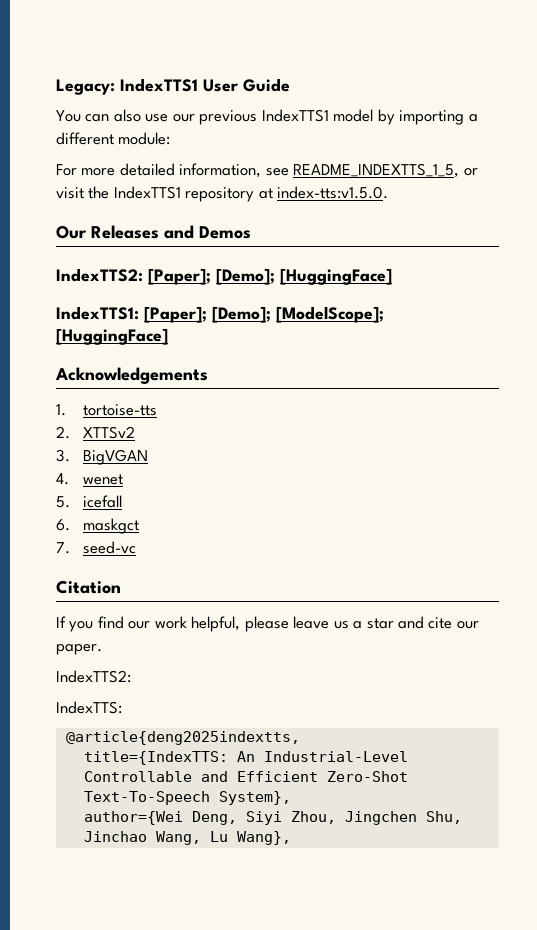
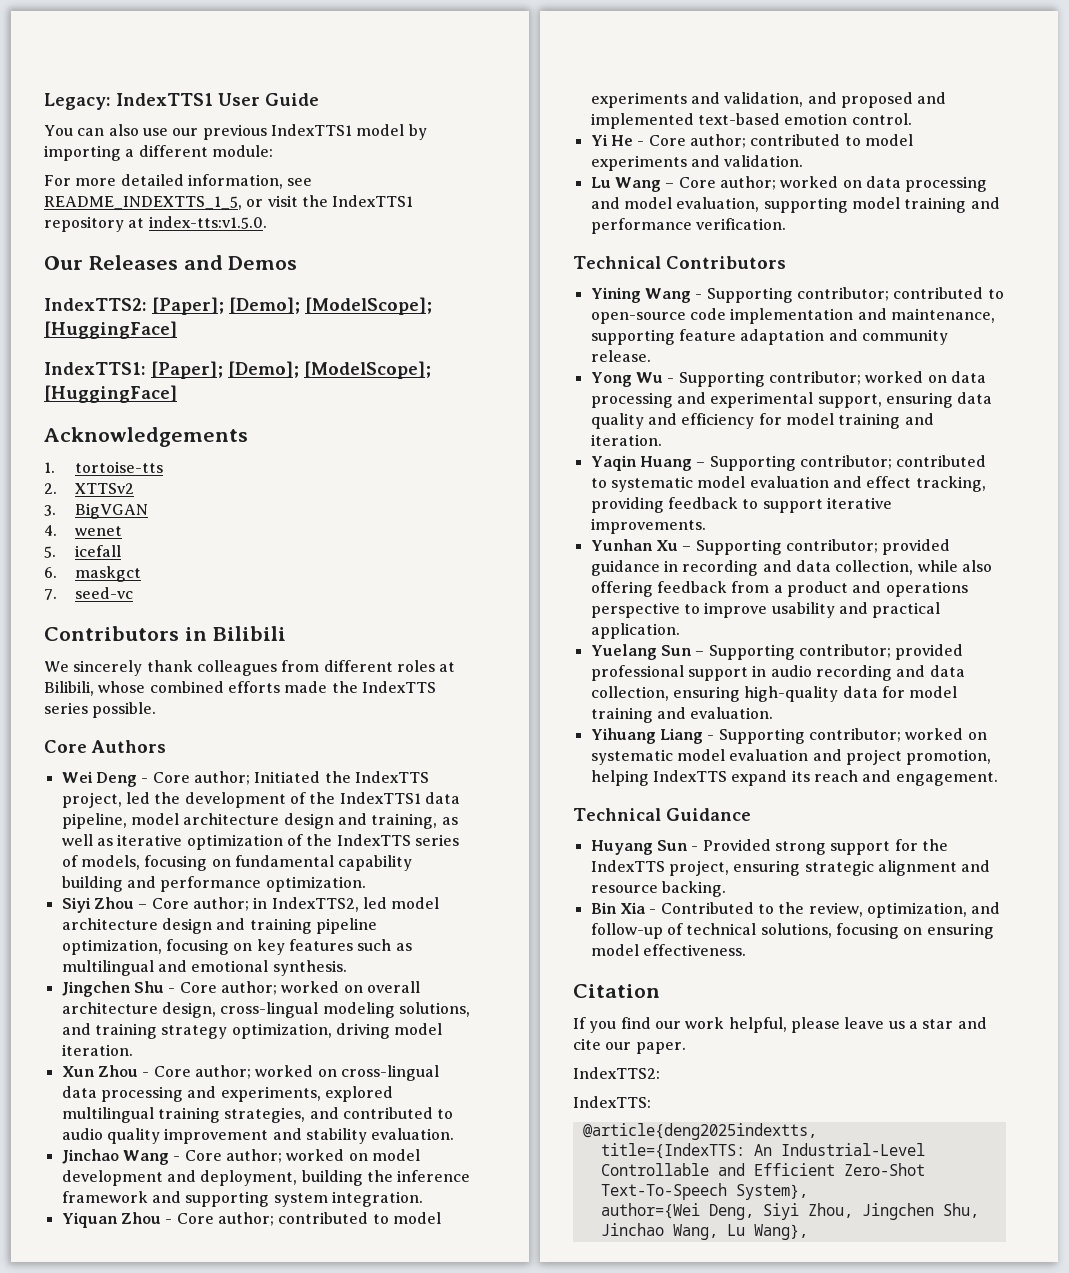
(275, 276) none -> [305,297,432,315] [ModelScope];
(137, 547) none -> [44,626,286,641] [44,660,456,676] [44,681,436,696] [44,702,157,718] [44,740,166,753] [61,771,429,787] [61,792,460,808] [61,813,458,829] [61,834,459,850] [61,855,413,871] [61,876,366,892] [61,897,440,913] [61,918,377,934] [61,939,412,955] [61,960,347,976] [61,981,420,997] [61,1002,470,1018] [61,1023,443,1039] [61,1044,133,1056] [61,1065,439,1081] [61,1086,393,1102] [61,1107,454,1123] [61,1128,455,1144] [61,1149,420,1165] [61,1170,471,1186] [61,1191,423,1207] [61,1212,441,1228] [590,92,947,108] [590,113,912,129] [590,134,913,148] [590,155,804,171] [590,176,988,192] [590,197,1000,213] [590,218,786,234] [573,256,786,269] [590,287,1004,303] [590,308,995,324] [590,329,948,345] [590,350,651,362] [590,371,986,387] [590,392,993,408] [590,413,934,429] [590,434,662,446] [590,455,987,471] [590,476,986,492] [590,497,892,513] [590,518,706,534] [590,539,951,555] [590,560,992,576] [590,581,968,597] [590,602,941,618] [590,623,680,639] [590,644,964,660] [590,665,965,681] [590,686,958,702] [590,707,774,723] [590,728,987,744] [590,749,992,765] [590,770,998,786] [573,808,751,821] [590,839,948,855] [590,860,991,876] [590,881,726,897] [590,902,1001,918] [590,923,994,939] [590,944,746,956] // Contributors in Bilibili // We sincerely thank colleagues from different roles at Bilibili, whose combined efforts made the IndexTTS series possible. // Core Authors // Wei Deng - Core author; Initiated the IndexTTS project, led the development of the IndexTTS1 data pipeline, model architecture design and training, as well as iterative optimization of the IndexTTS series of models, focusing on fundamental capability building and performance optimization. // Siyi Zhou – Core author; in IndexTTS2, led model architecture design and training pipeline optimization, focusing on key features such as multilingual and emotional synthesis. // Jingchen Shu - Core author; worked on overall architecture design, cross-lingual modeling solutions, and training strategy optimization, driving model iteration. // Xun Zhou - Core author; worked on cross-lingual data processing and experiments, explored multilingual training strategies, and contributed to audio quality improvement and stability evaluation. // Jinchao Wang - Core author; worked on model development and deployment, building the inference framework and supporting system integration. // Yiquan Zhou - Core author; contributed to model experiments and validation, and proposed and implemented text-based emotion control. // Yi He - Core author; contributed to model experiments and validation. // Lu Wang – Core author; worked on data processing and model evaluation, supporting model training and performance verification. // Technical Contributors // Yining Wang - Supporting contributor; contributed to open-source code implementation and maintenance, supporting feature adaptation and community release. // Yong Wu - Supporting contributor; worked on data processing and experimental support, ensuring data quality and efficiency for model training and iteration. // Yaqin Huang – Supporting contributor; contributed to systematic model evaluation and effect tracking, providing feedback to support iterative improvements. // Yunhan Xu – Supporting contributor; provided guidance in recording and data collection, while also offering feedback from a product and operations perspective to improve usability and practical application. // Yuelang Sun – Supporting contributor; provided professional support in audio recording and data collection, ensuring high-quality data for model training and evaluation. // Yihuang Liang - Supporting contributor; worked on systematic model evaluation and project promotion, helping IndexTTS expand its reach and engagement. // Technical Guidance // Huyang Sun - Provided strong support for the IndexTTS project, ensuring strategic alignment and resource backing. // Bin Xia - Contributed to the review, optimization, and follow-up of technical solutions, focusing on ensuring model effectiveness.

